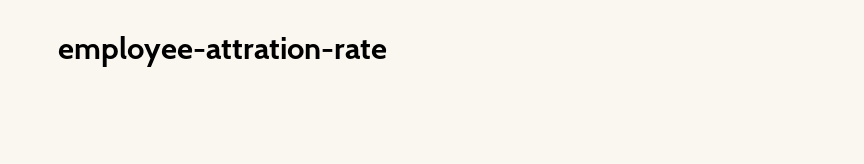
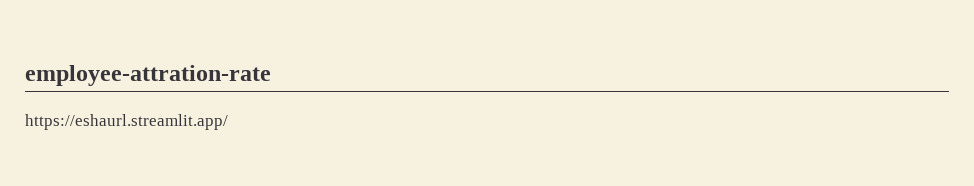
(387, 51) none -> [25,114,228,130] // https://eshaurl.streamlit.app/

